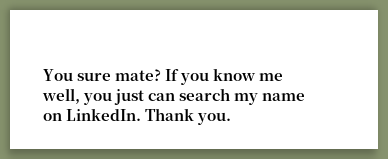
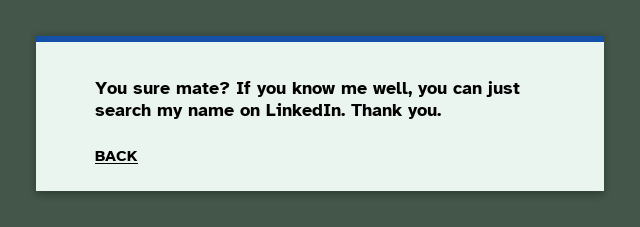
[114,89,176,105] just can -> [453,81,520,97] can just
(232, 118) none -> [95,151,138,161] // BACK

